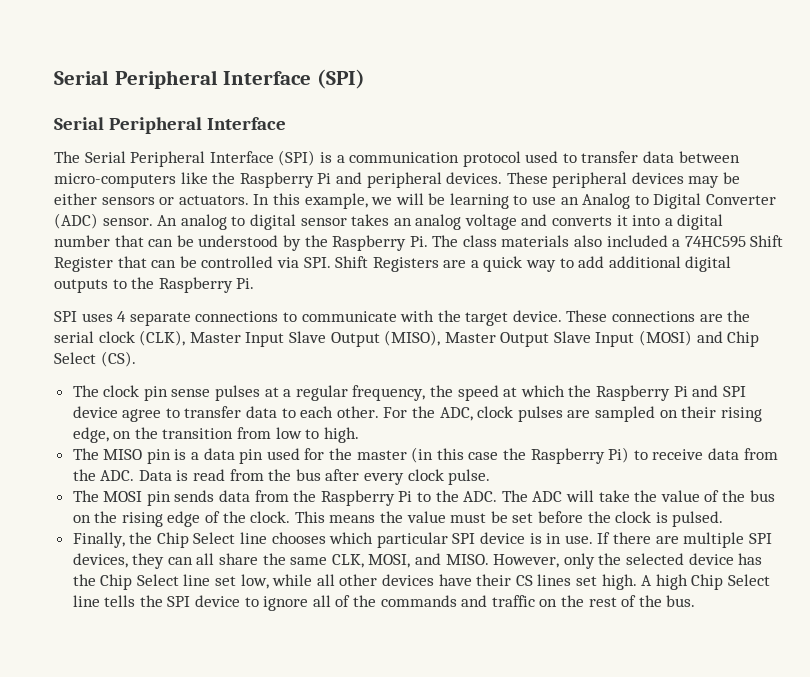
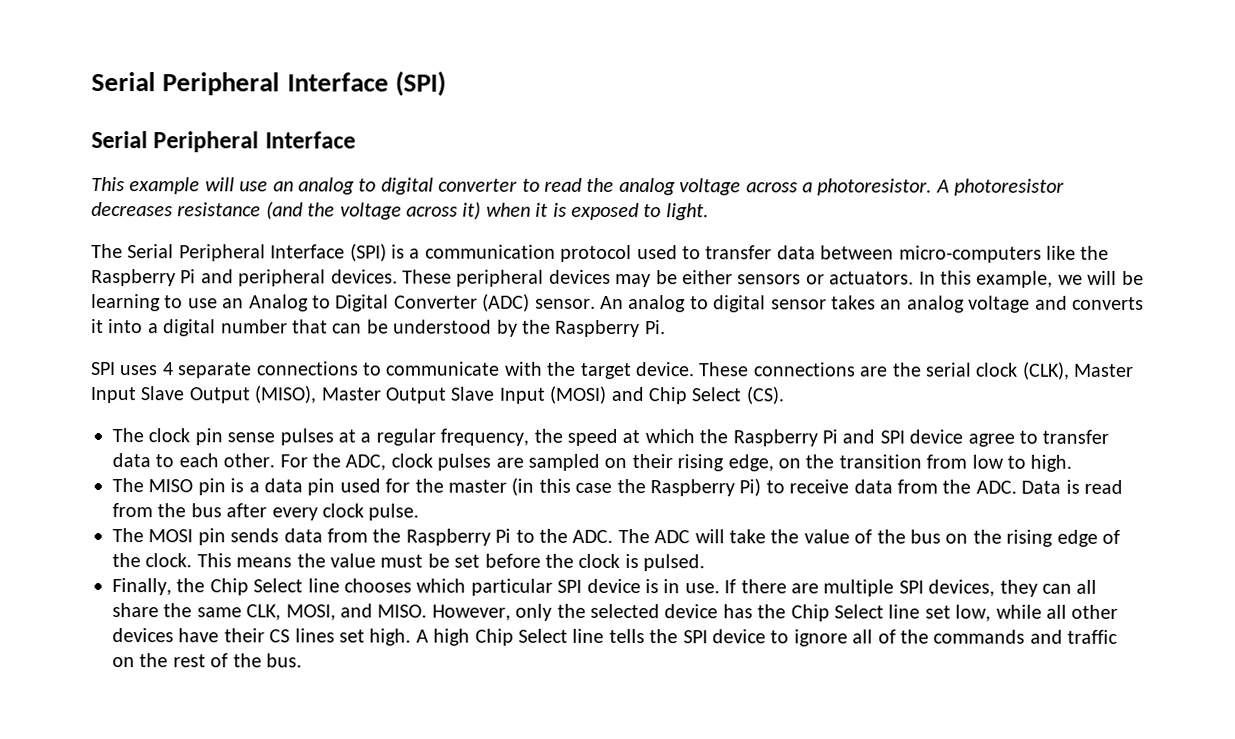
(286, 123) none -> [91,176,1066,196] [91,201,709,221] // This example will use an analog to digital converter to read the analog voltage across a photoresistor. A photoresistor decreases resistance (and the voltage across it) when it is exposed to light.
[432,235,784,248] [54,256,732,272] [54,277,255,293] The class materials also included a 74HC595 Shift Register that can be controlled via SPI. Shift Registers are a quick way to add additional digital outputs to the Raspberry Pi. -> (666, 327) none

